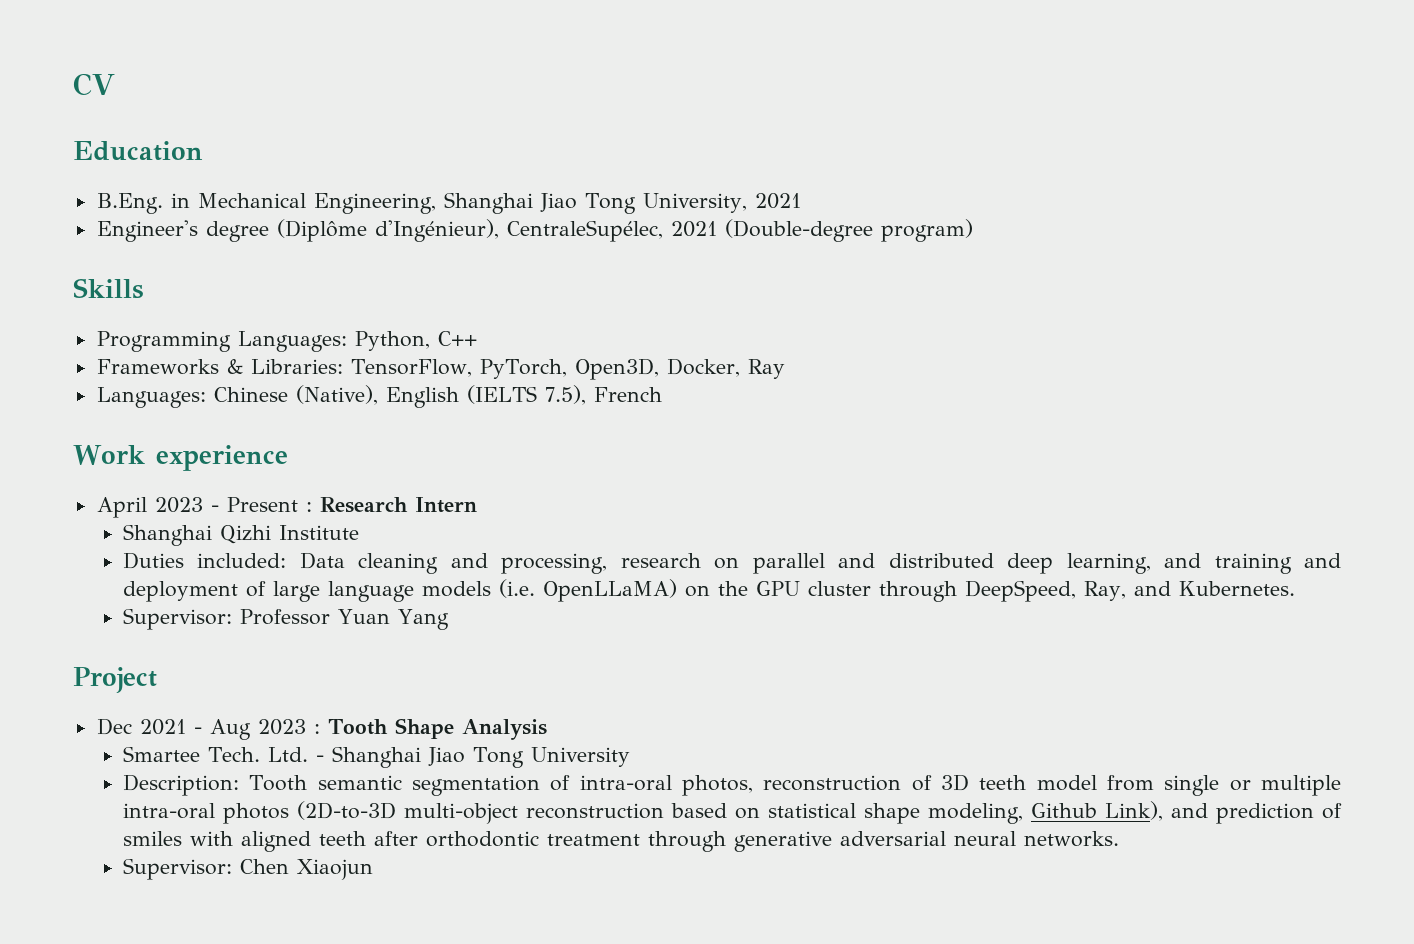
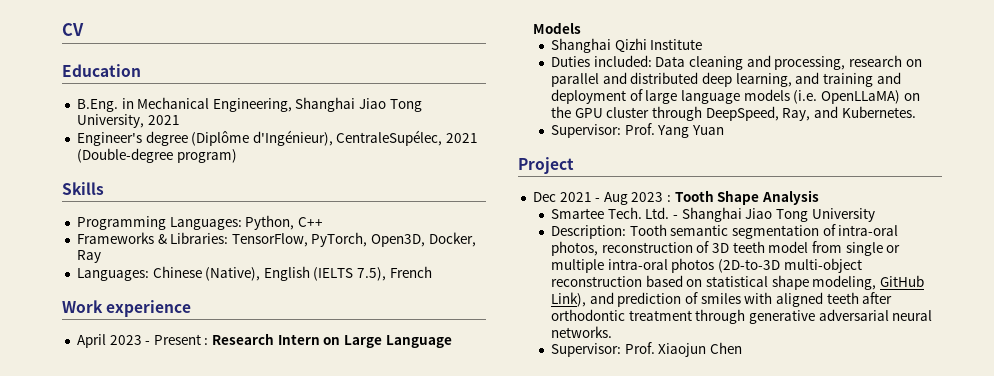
(477, 505) none -> [323,335,452,348] [532,22,581,34] on Large Language Models
[239,609,330,625] Professor -> [624,123,690,138] Prof. Yang
[397,609,449,630] Yang -> (724, 130) none
[1030,803,1097,818] Github -> [879,275,924,287] GitHub
[239,859,373,880] Chen Xiaojun -> [624,342,742,357] Prof. Xiaojun Chen

